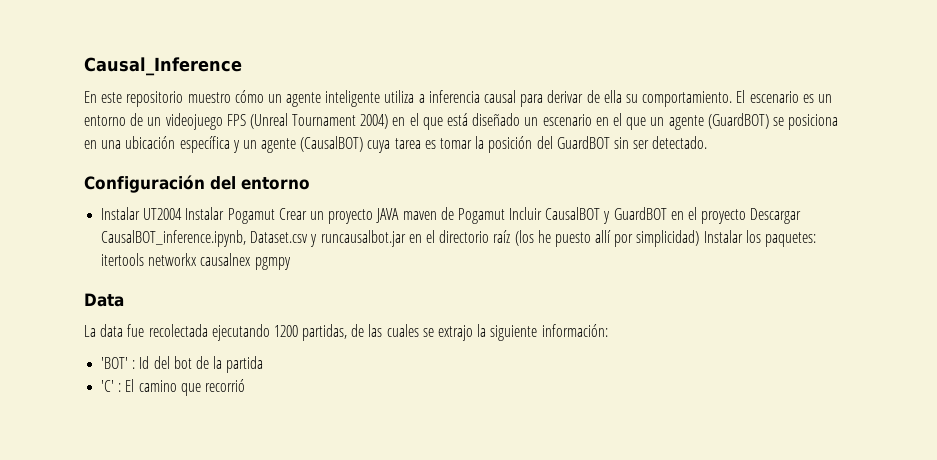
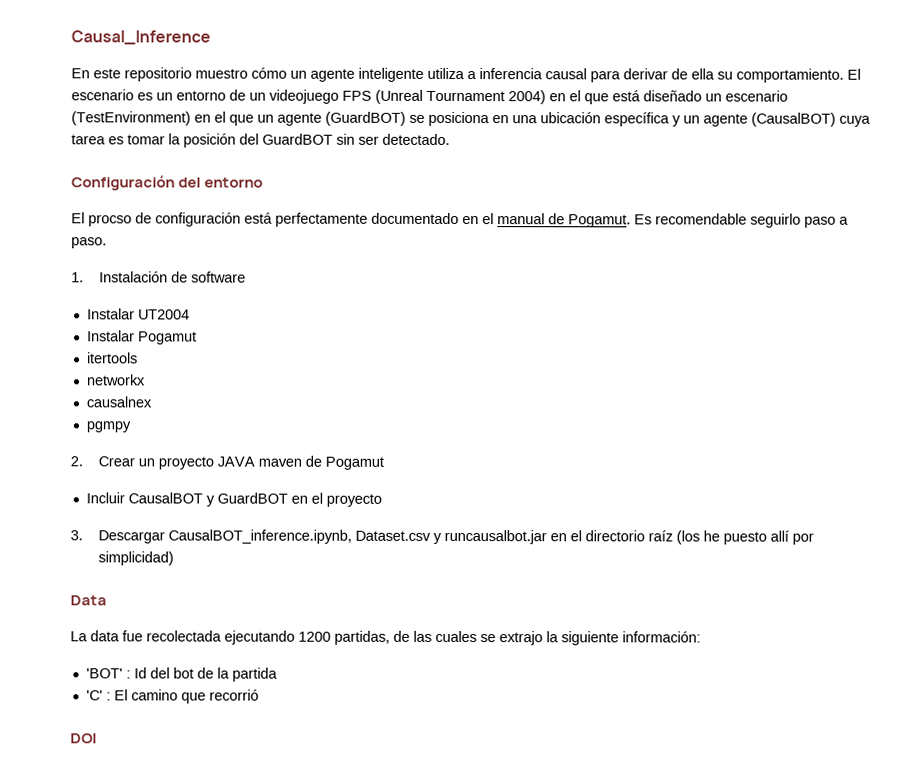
(592, 120) none -> [71,111,191,126] (TestEnvironment)
(310, 183) none -> [71,212,849,228] [71,237,107,249] [71,271,246,283] // El procso de configuración está perfectamente documentado en el manual de Pogamut. Es recomendable seguirlo paso a paso. // 1. Instalación de software
(183, 214) none -> (190, 314) //
(275, 216) none -> [86,352,138,364] [86,374,146,386] [85,396,152,408] [85,421,131,433] [70,456,83,467] // itertools // networkx // causalnex // pgmpy // 2.
(505, 216) none -> (384, 463) //
(747, 216) none -> [70,530,83,541] // 3.
[703,230,817,247] [101,253,291,270] Instalar los paquetes: itertools networkx causalnex pgmpy -> (174, 558) none
(245, 385) none -> [70,733,97,744] // DOI

